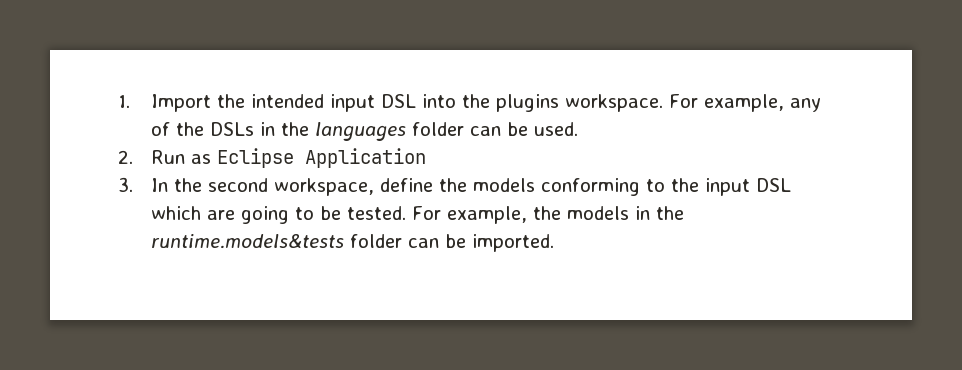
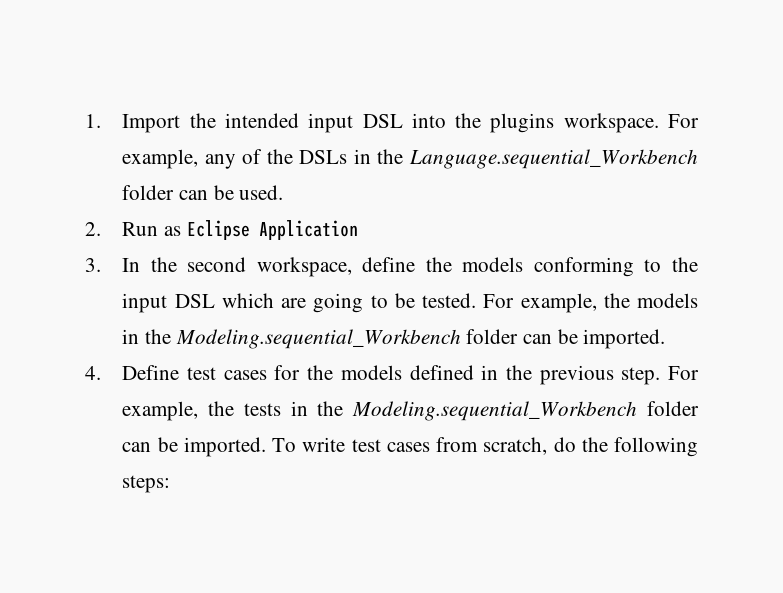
[314,122,406,141] languages -> [408,149,698,169] Language.sequential_Workbench
[150,234,554,252] runtime.models&tests folder can be imported. -> [175,329,666,349] [85,365,700,385] [122,401,699,421] [122,437,699,457] [122,475,171,493] Modeling.sequential_Workbench folder can be imported. // 4. Define test cases for the models defined in the previous step. For example, the tests in the Modeling.sequential_Workbench folder can be imported. To write test cases from scratch, do the following steps:

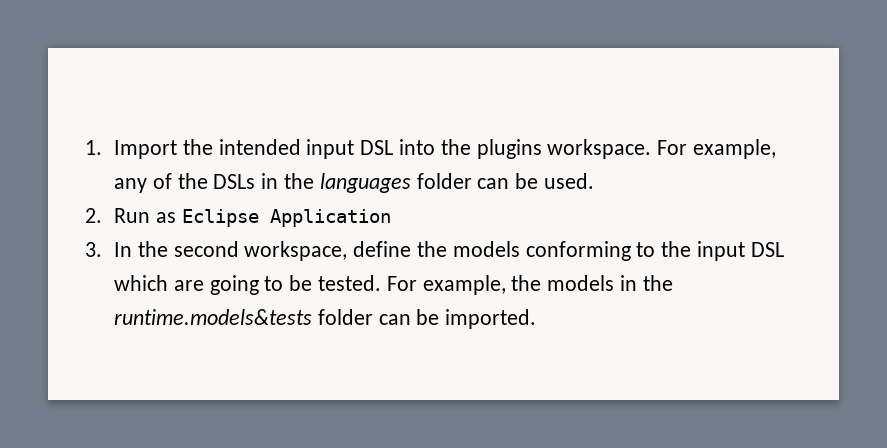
[408,149,698,169] Language.sequential_Workbench -> [319,173,411,193] languages
[175,329,666,349] [85,365,700,385] [122,401,699,421] [122,437,699,457] [122,475,171,493] Modeling.sequential_Workbench folder can be imported. // 4. Define test cases for the models defined in the previous step. For example, the tests in the Modeling.sequential_Workbench folder can be imported. To write test cases from scratch, do the following steps: -> [113,309,537,329] runtime.models&tests folder can be imported.

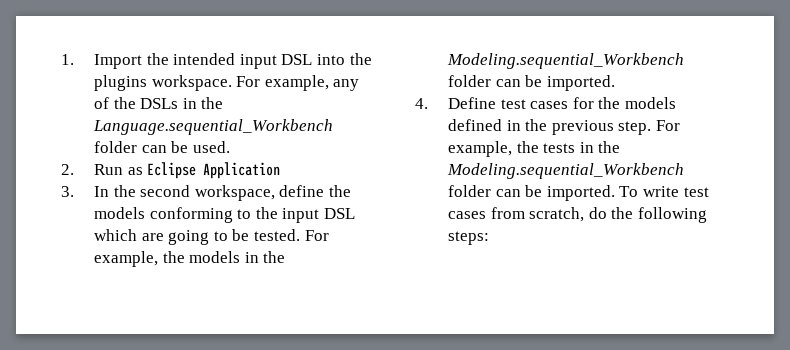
[319,173,411,193] languages -> [93,119,334,135] Language.sequential_Workbench
[113,309,537,329] runtime.models&tests folder can be imported. -> [447,53,685,69] [448,75,615,91] [415,97,677,109] [448,119,681,135] [448,141,621,157] [447,163,685,179] [448,185,709,201] [448,207,708,223] [448,231,490,245] Modeling.sequential_Workbench folder can be imported. // 4. Define test cases for the models defined in the previous step. For example, the tests in the Modeling.sequential_Workbench folder can be imported. To write test cases from scratch, do the following steps:

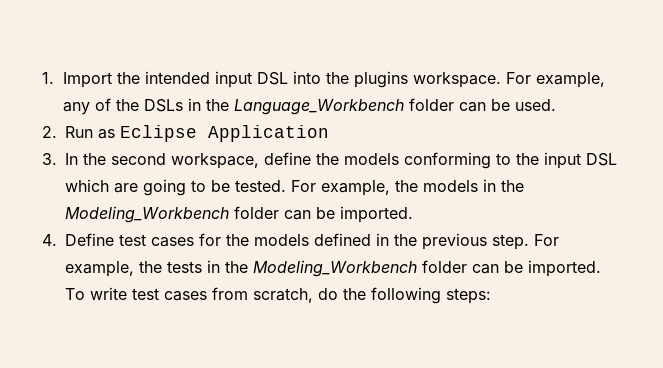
[93,119,334,135] Language.sequential_Workbench -> [234,99,405,115] Language_Workbench
[447,53,685,69] Modeling.sequential_Workbench -> [65,206,229,223] Modeling_Workbench
[447,163,685,179] Modeling.sequential_Workbench -> [253,260,417,277] Modeling_Workbench

